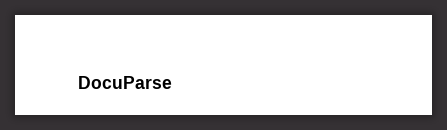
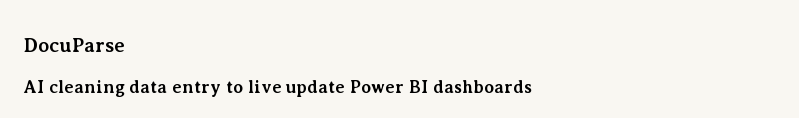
(172, 82) none -> [23,80,532,97] // AI cleaning data entry to live update Power BI dashboards

